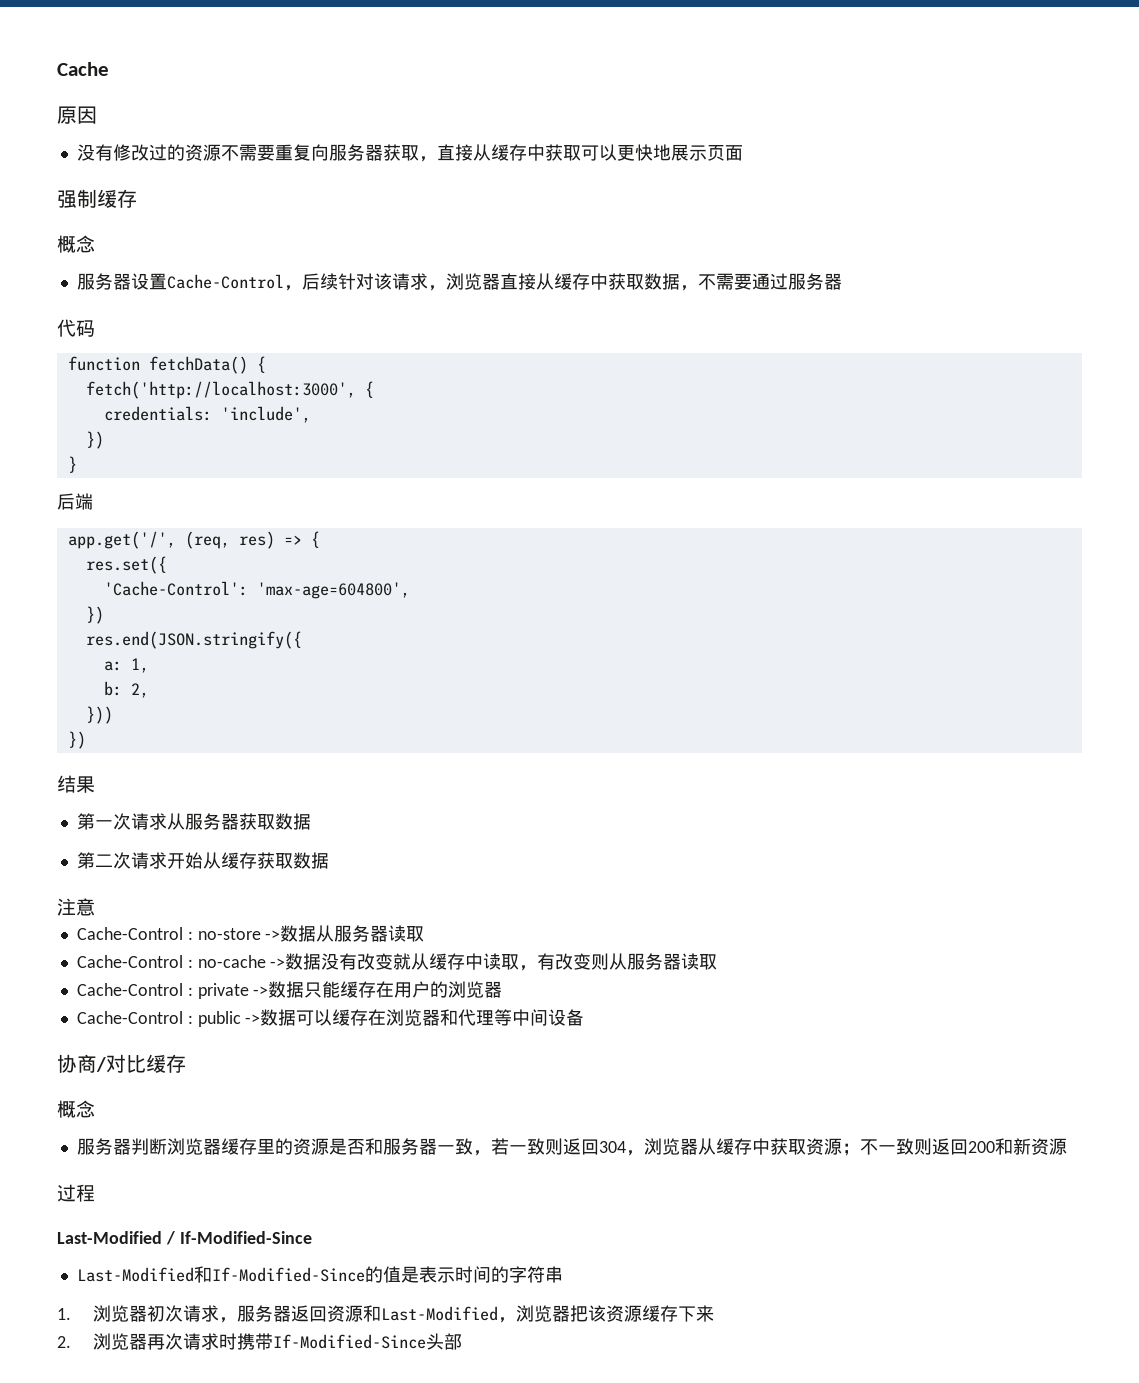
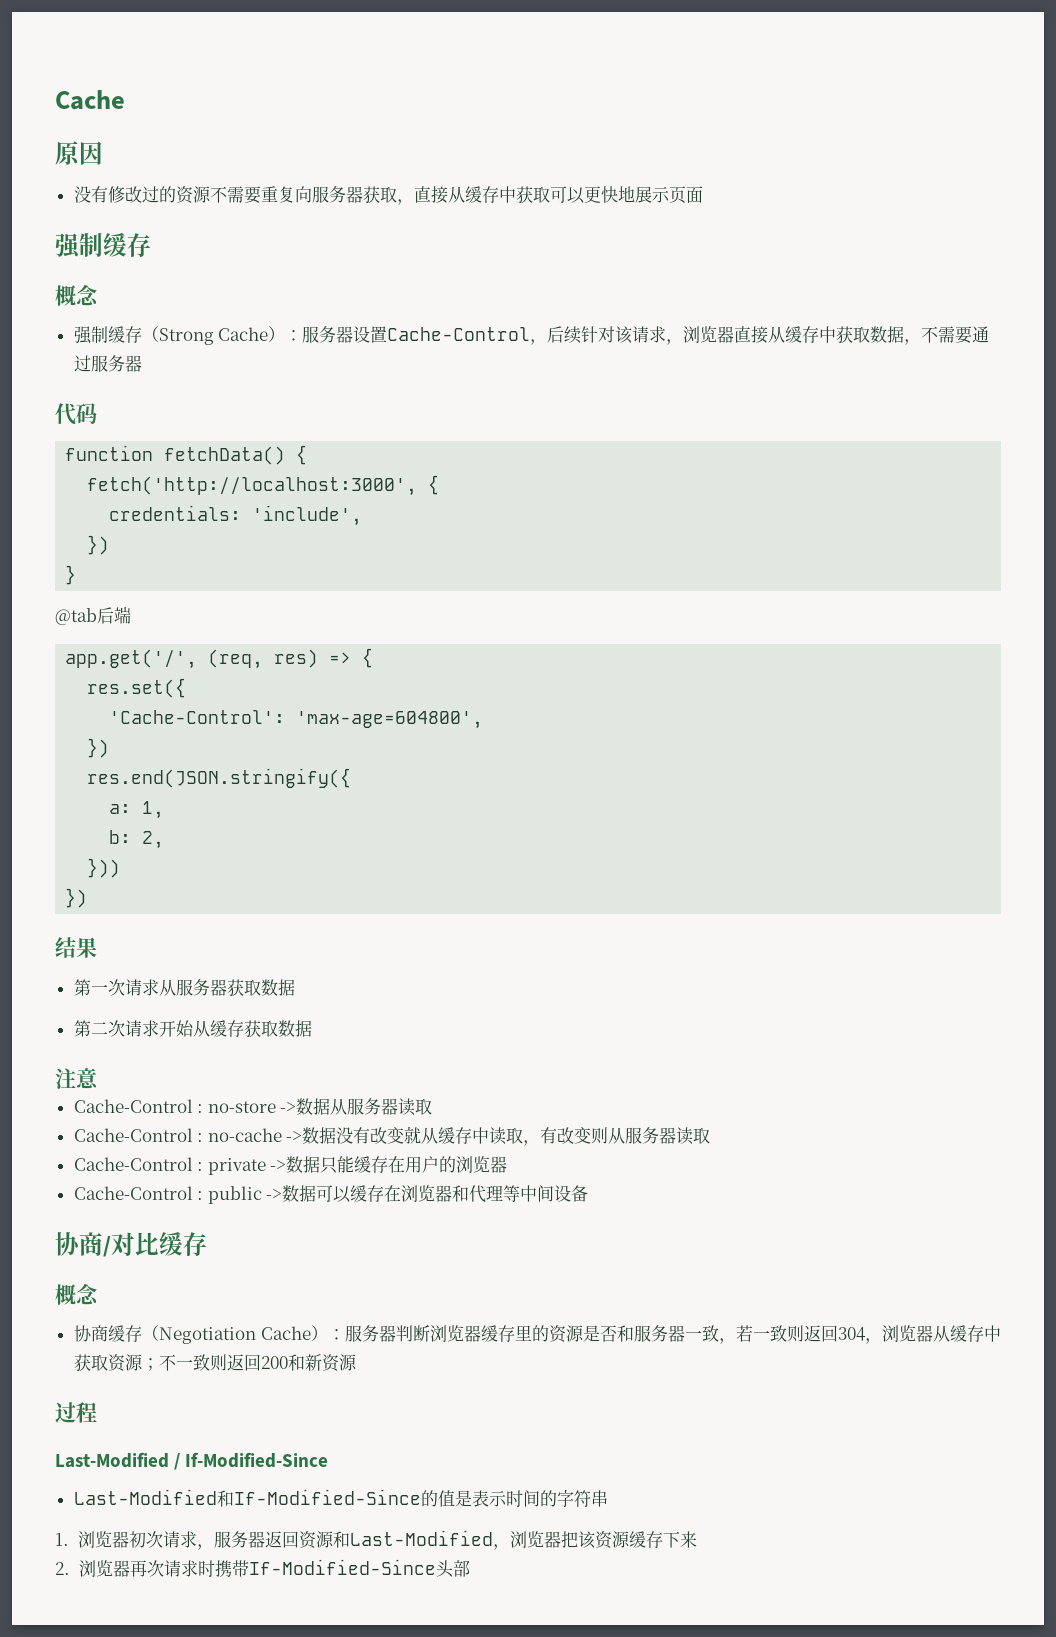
(95, 244) none -> [73,326,303,345] 强制缓存（Strong Cache）：
(77, 464) none -> [55,608,97,625] @tab
(95, 1109) none -> [73,1325,345,1344] 协商缓存（Negotiation Cache）：

